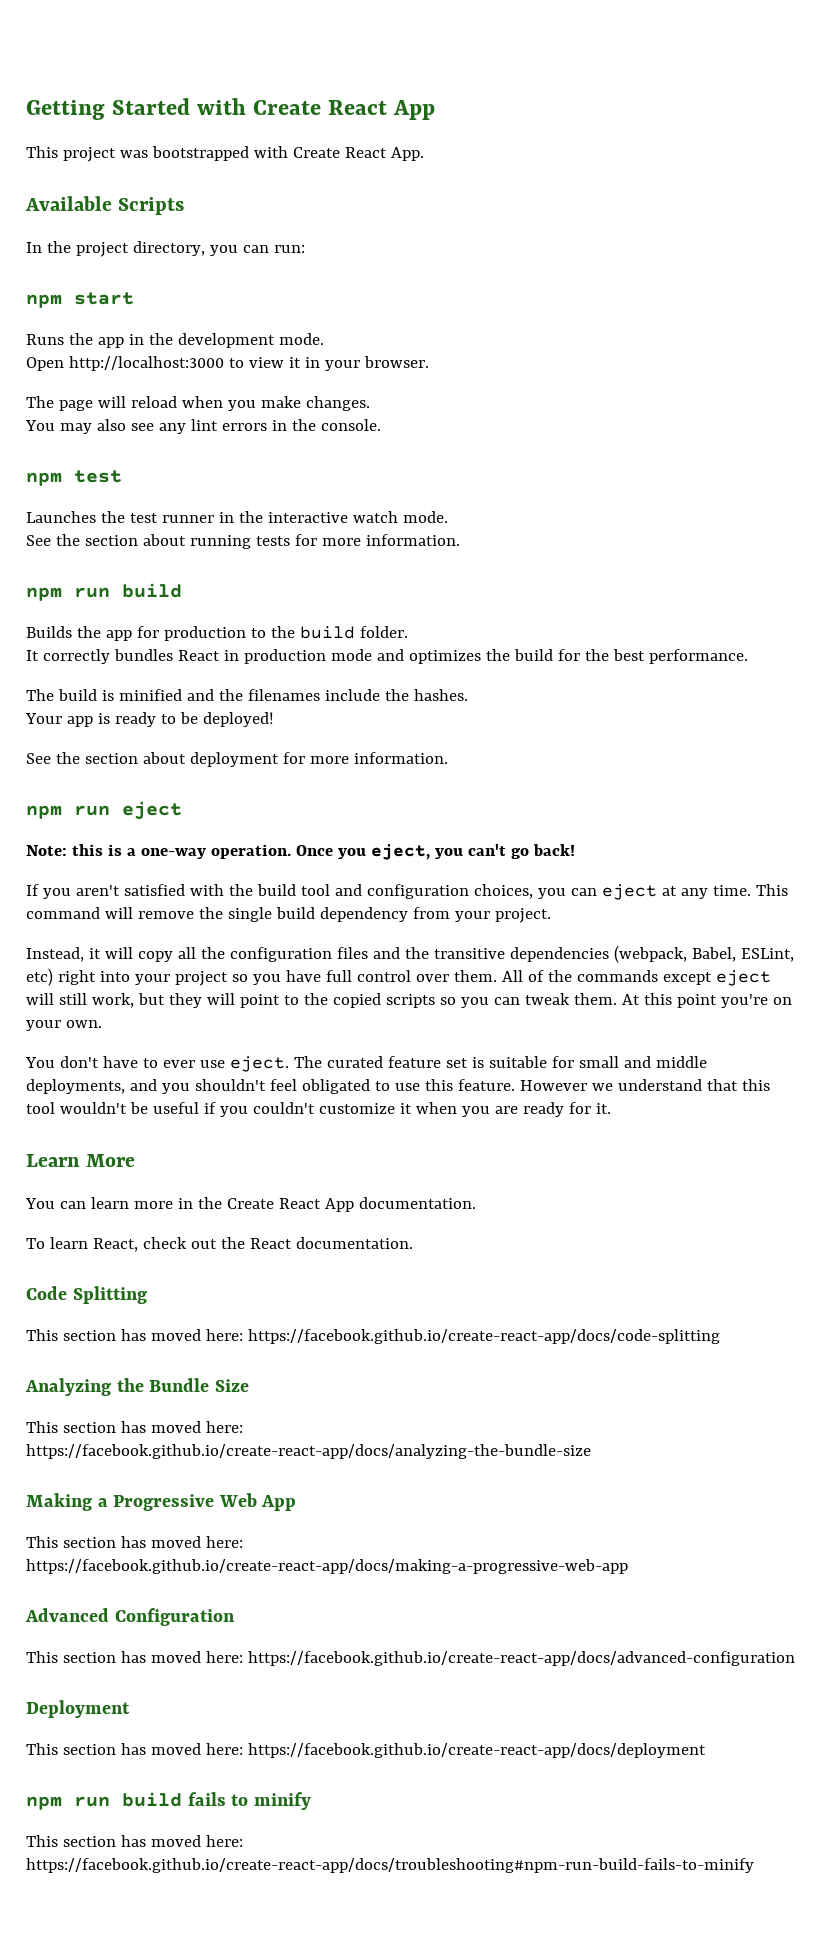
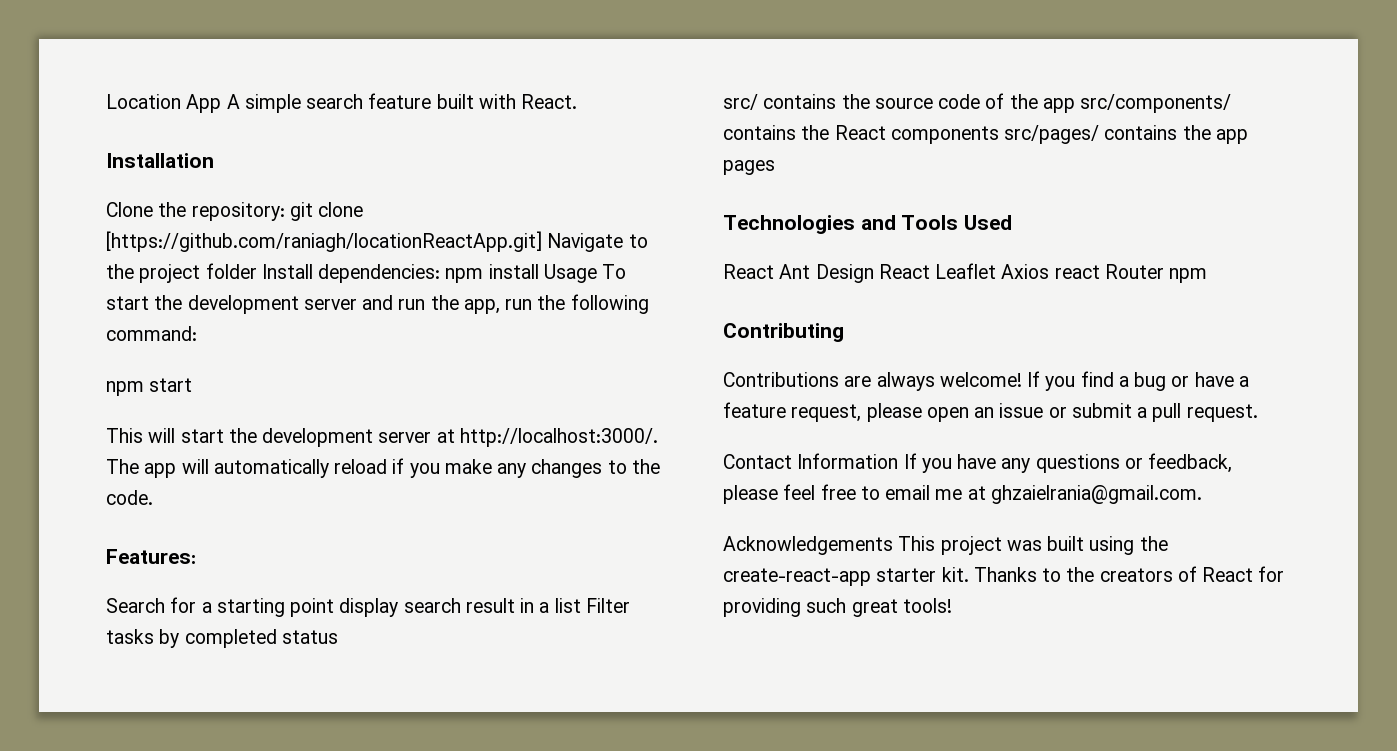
[26,98,436,120] [26,146,424,162] [25,196,185,215] [26,241,305,257] [26,292,134,308] [26,333,324,348] [26,356,429,371] [26,396,370,411] [25,419,381,434] [26,470,122,486] [26,511,448,523] [26,534,460,549] [26,583,182,601] [26,626,408,641] [26,649,748,664] [26,689,468,701] [25,712,274,727] [26,752,448,767] [26,801,182,820] [26,844,575,860] [26,884,788,900] [26,907,551,923] [26,945,794,963] [26,968,771,986] [26,993,792,1008] [26,1020,102,1031] [25,1056,707,1072] [26,1079,770,1094] [26,1102,611,1117] [26,1154,136,1167] [25,1197,476,1212] [26,1237,413,1252] [26,1286,147,1304] [26,1329,720,1344] [25,1378,249,1396] [26,1421,243,1433] [26,1444,591,1459] [26,1493,297,1511] [26,1536,243,1548] [26,1559,628,1574] [25,1608,235,1626] [26,1651,795,1666] [26,1700,130,1718] [26,1743,706,1758] [26,1792,311,1810] [26,1835,243,1847] [26,1858,754,1873] Getting Started with Create React App // This project was bootstrapped with Create React App. // Available Scripts // In the project directory, you can run: // npm start // Runs the app in the development mode. // Open http://localhost:3000 to view it in your browser. // The page will reload when you make changes. // You may also see any lint errors in the console. // npm test // Launches the test runner in the interactive watch mode. // See the section about running tests for more information. // npm run build // Builds the app for production to the build folder. // It correctly bundles React in production mode and optimizes the build for the best performance. // The build is minified and the filenames include the hashes. // Your app is ready to be deployed! // See the section about deployment for more information. // npm run eject // Note: this is a one-way operation. Once you eject, you can't go back! // If you aren't satisfied with the build tool and configuration choices, you can eject at any time. This command will remove the single build dependency from your project. // Instead, it will copy all the configuration files and the transitive dependencies (webpack, Babel, ESLint, etc) right into your project so you have full control over them. All of the commands except eject will still work, but they will point to the copied scripts so you can tweak them. At this point you're on your own. // You don't have to ever use eject. The curated feature set is suitable for small and middle deployments, and you shouldn't feel obligated to use this feature. However we understand that this tool wouldn't be useful if you couldn't customize it when you are ready for it. // Learn More // You can learn more in the Create React App documentation. // To learn React, check out the React documentation. // Code Splitting // This section has moved here: https://facebook.github.io/create-react-app/docs/code-splitting // Analyzing the Bundle Size // This section has moved here: https://facebook.github.io/create-react-app/docs/analyzing-the-bundle-size // Making a Progressive Web App // This section has moved here: https://facebook.github.io/create-react-app/docs/making-a-progressive-web-app // Advanced Configuration // This section has moved here: https://facebook.github.io/create-react-app/docs/advanced-configuration // Deployment // This section has moved here: https://facebook.github.io/create-react-app/docs/deployment // npm run build fails to minify // This section has moved here: https://facebook.github.io/create-react-app/docs/troubleshooting#npm-run-build-fails-to-minify -> [106,93,578,113] [106,153,214,168] [106,202,364,221] [106,231,648,252] [106,263,627,283] [106,294,649,314] [106,326,197,341] [106,378,193,396] [106,428,658,447] [106,458,660,478] [106,490,153,505] [106,549,196,564] [106,597,630,617] [106,629,338,648] [723,93,1232,113] [723,125,1248,144] [723,160,775,175] [723,215,1013,234] [723,263,1208,283] [723,323,844,342] [723,371,1249,391] [723,402,1258,422] [723,453,1233,473] [723,484,1202,504] [723,536,1168,555] [723,566,1285,586] [723,598,952,617] Location App A simple search feature built with React. // Installation // Clone the repository: git clone [https://github.com/raniagh/locationReactApp.git] Navigate to the project folder Install dependencies: npm install Usage To start the development server and run the app, run the following command: // npm start // This will start the development server at http://localhost:3000/. The app will automatically reload if you make any changes to the code. // Features: // Search for a starting point display search result in a list Filter tasks by completed status // src/ contains the source code of the app src/components/ contains the React components src/pages/ contains the app pages // Technologies and Tools Used // React Ant Design React Leaflet Axios react Router npm // Contributing // Contributions are always welcome! If you find a bug or have a feature request, please open an issue or submit a pull request. // Contact Information If you have any questions or feedback, please feel free to email me at ghzaielrania@gmail.com. // Acknowledgements This project was built using the create-react-app starter kit. Thanks to the creators of React for providing such great tools!

